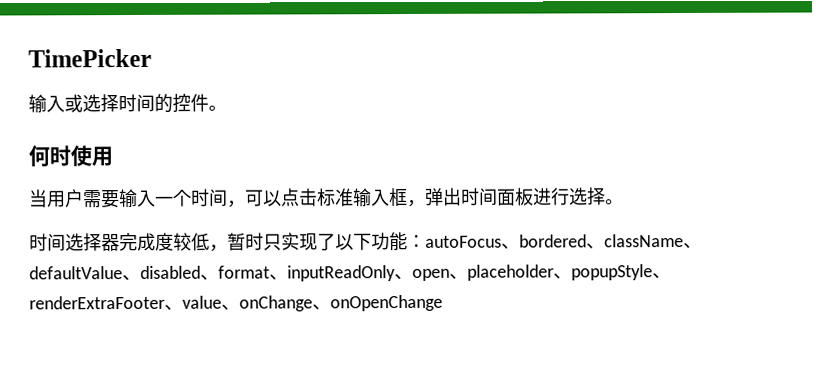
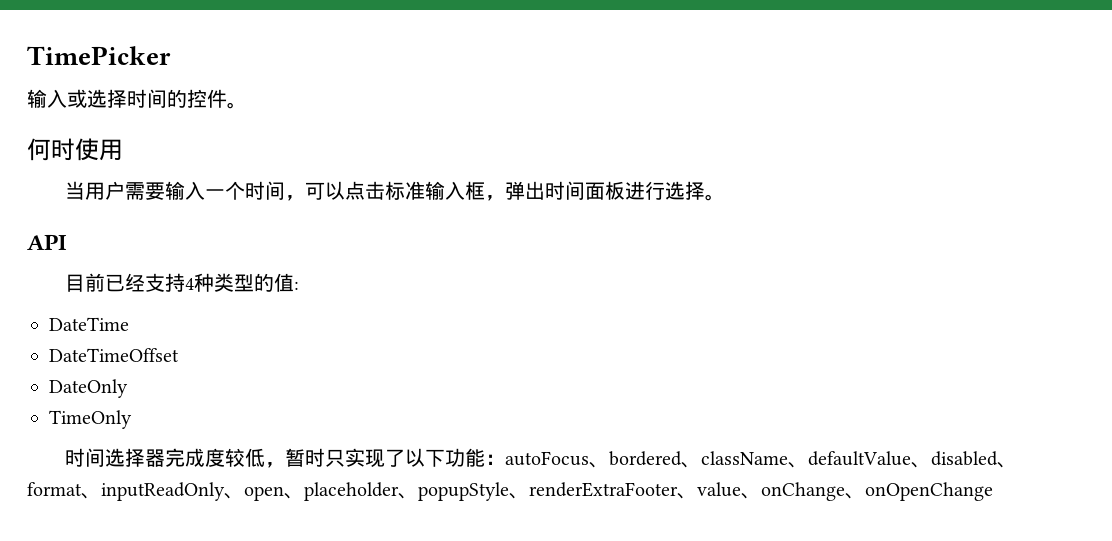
(624, 202) none -> [27,234,67,250] [64,273,299,292] [49,317,129,331] [49,348,179,362] [49,379,128,398] [49,410,132,429] // API // 目前已经支持4种类型的值: // DateTime // DateTimeOffset // DateOnly // TimeOnly

